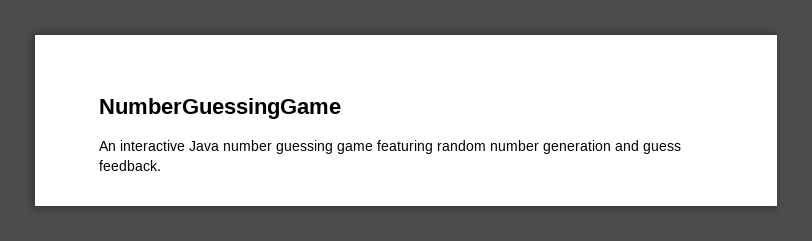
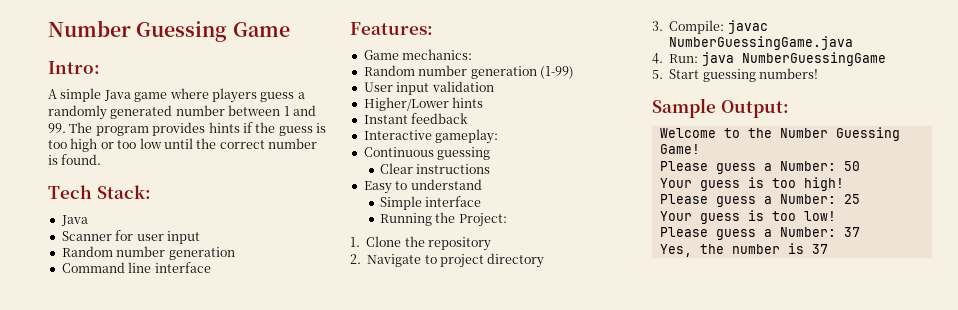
[99,98,341,119] [99,140,681,154] [99,160,161,171] NumberGuessingGame // An interactive Java number guessing game featuring random number generation and guess feedback. -> [48,20,290,42] [48,61,100,74] [48,88,305,103] [48,105,316,120] [48,122,326,136] [48,138,317,152] [48,154,102,165] [48,185,151,199] [60,215,88,226] [61,230,200,244] [61,246,235,260] [61,262,211,273] [350,22,433,35] [363,49,473,60] [363,65,574,79] [363,81,494,95] [363,97,484,111] [363,113,469,124] [363,129,499,144] [363,147,491,160] [379,163,491,174] [363,179,482,194] [379,196,482,210] [379,212,507,227] [350,236,491,251] [350,253,545,268] [652,20,768,34] [669,36,854,50] [652,52,886,66] [652,68,818,82] [652,98,789,118] [659,127,900,141] [659,144,700,154] [659,161,860,174] [659,177,844,191] [659,194,860,207] [659,210,836,224] [659,227,860,240] [659,243,828,257] Number Guessing Game // Intro: // A simple Java game where players guess a randomly generated number between 1 and 99. The program provides hints if the guess is too high or too low until the correct number is found. // Tech Stack: // Java // Scanner for user input // Random number generation // Command line interface // Features: // Game mechanics: // Random number generation (1-99) // User input validation // Higher/Lower hints // Instant feedback // Interactive gameplay: // Continuous guessing // Clear instructions // Easy to understand // Simple interface // Running the Project: // 1. Clone the repository // 2. Navigate to project directory // 3. Compile: javac NumberGuessingGame.java // 4. Run: java NumberGuessingGame // 5. Start guessing numbers! // Sample Output: // Welcome to the Number Guessing Game! // Please guess a Number: 50 // Your guess is too high! // Please guess a Number: 25 // Your guess is too low! // Please guess a Number: 37 // Yes, the number is 37

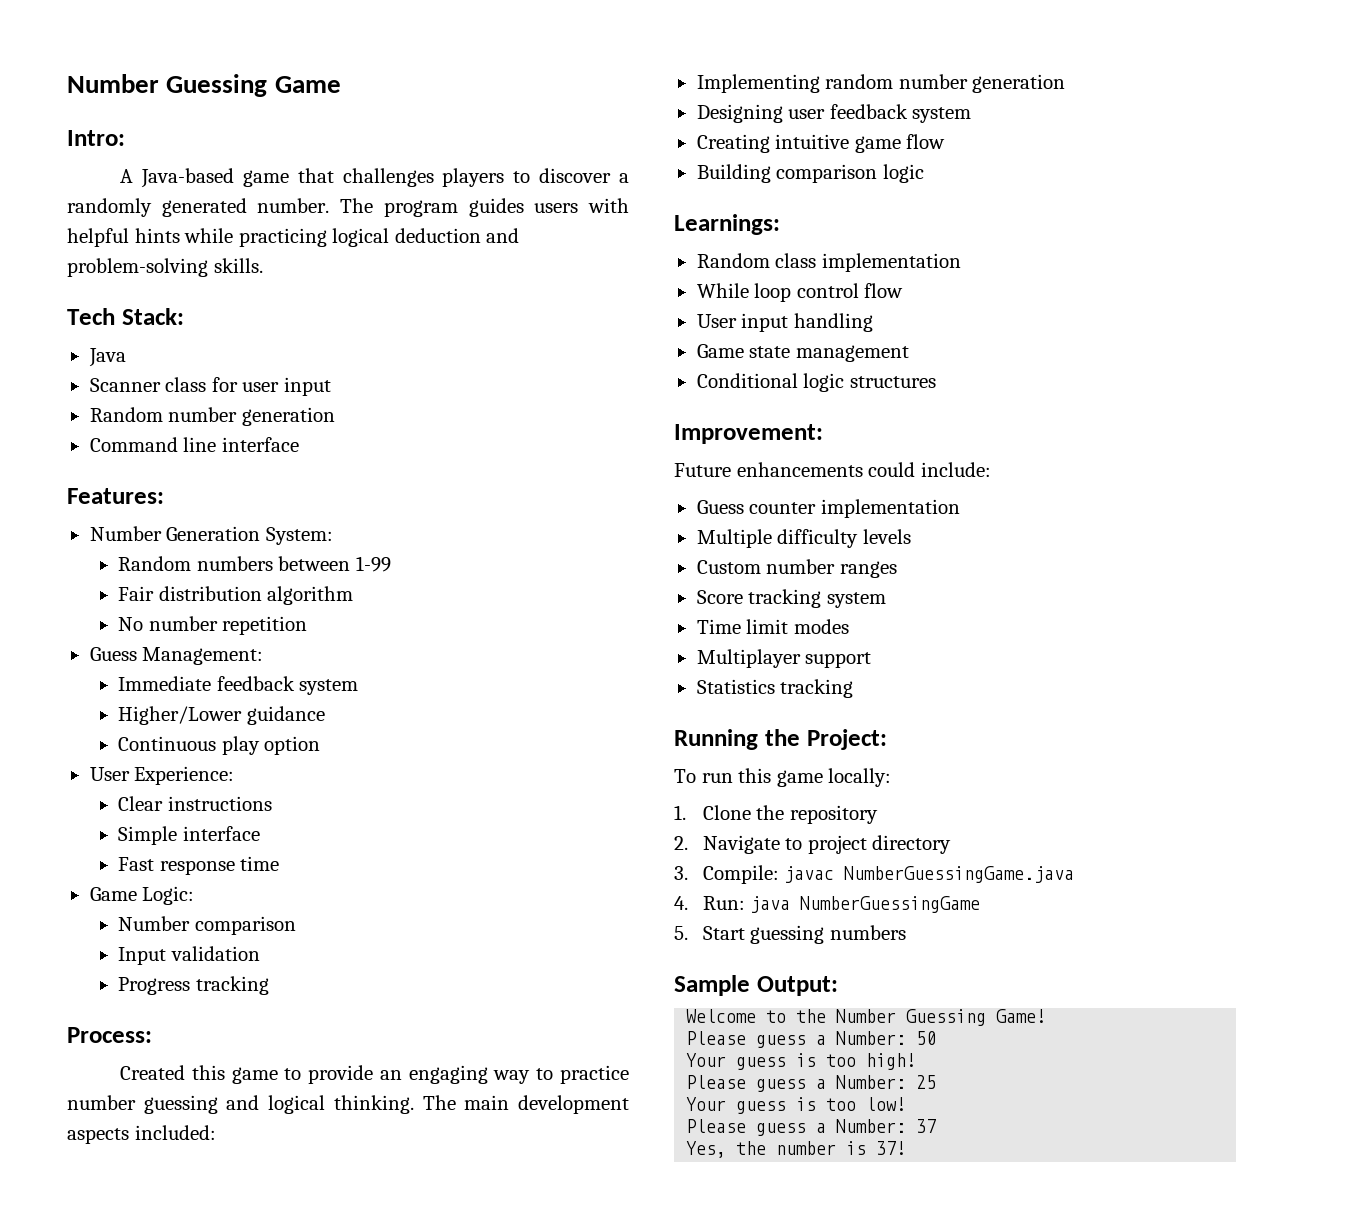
[60,88,305,103] [48,105,316,120] [48,122,326,136] [48,138,317,152] [48,154,102,165] simple Java game where players guess a randomly generated number between 1 and 99. The program provides hints if the guess is too high or too low until the correct number is found. -> [140,168,630,188] [67,198,629,217] [67,228,520,247] [67,258,263,277] Java-based game that challenges players to discover a randomly generated number. The program guides users with helpful hints while practicing logical deduction and problem-solving skills.
(112, 236) none -> [165,377,207,392] class
[363,49,473,60] [363,65,574,79] [363,81,494,95] [363,97,484,111] [363,113,469,124] [363,129,499,144] [363,147,491,160] Game mechanics: // Random number generation (1-99) // User input validation // Higher/Lower hints // Instant feedback // Interactive gameplay: // Continuous guessing -> [89,526,333,545] [118,556,391,572] [118,586,354,605] [118,616,308,635] [89,647,264,665] [118,676,359,695] [118,706,325,725] [118,736,321,755] [89,766,235,785] Number Generation System: // Random numbers between 1-99 // Fair distribution algorithm // No number repetition // Guess Management: // Immediate feedback system // Higher/Lower guidance // Continuous play option // User Experience:
[363,179,482,194] // Easy to understand -> (272, 803) none
[379,212,507,227] Running the Project: -> [118,856,280,875] [89,886,195,905] [118,916,296,935] [118,946,260,965] [118,976,269,995] [67,1027,152,1043] [120,1065,629,1084] [67,1095,629,1114] [67,1125,216,1144] [696,74,1066,93] [696,104,972,123] [696,134,946,153] [696,164,924,183] [674,214,780,235] [696,253,961,272] [696,283,904,302] [696,313,873,332] [696,344,909,362] [696,373,936,392] [674,424,823,444] [674,462,991,477] [696,499,960,518] [696,529,911,548] [696,559,897,578] [696,589,886,608] [696,619,849,634] [696,649,872,668] [696,679,854,698] [674,729,887,750] [674,768,892,787] Fast response time // Game Logic: // Number comparison // Input validation // Progress tracking // Process: // Created this game to provide an engaging way to practice number guessing and logical thinking. The main development aspects included: // Implementing random number generation // Designing user feedback system // Creating intuitive game flow // Building comparison logic // Learnings: // Random class implementation // While loop control flow // User input handling // Game state management // Conditional logic structures // Improvement: // Future enhancements could include: // Guess counter implementation // Multiple difficulty levels // Custom number ranges // Score tracking system // Time limit modes // Multiplayer support // Statistics tracking // Running the Project: // To run this game locally:
[759,68,818,79] numbers! -> [829,925,906,940] numbers
[811,244,828,254] 37 -> [876,1141,907,1155] 37!

